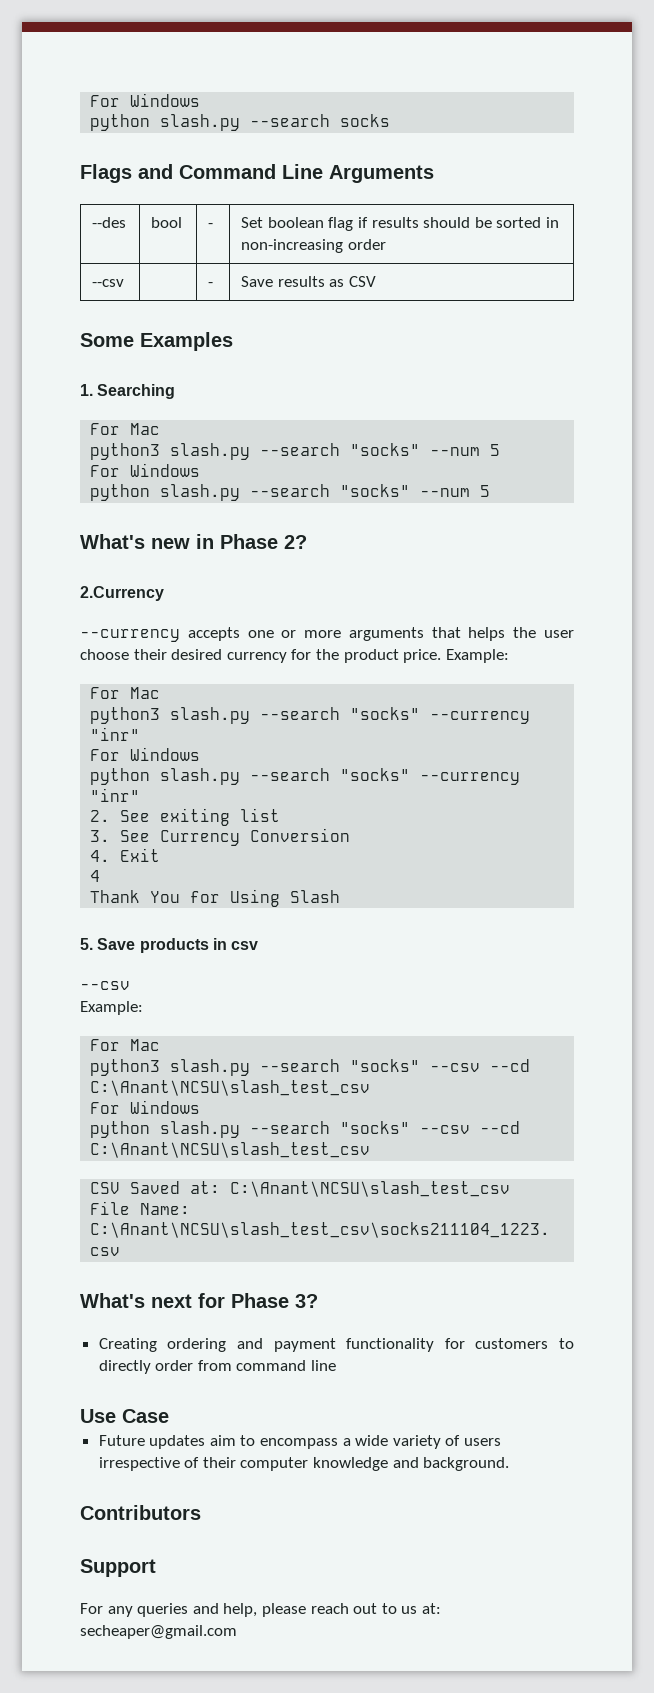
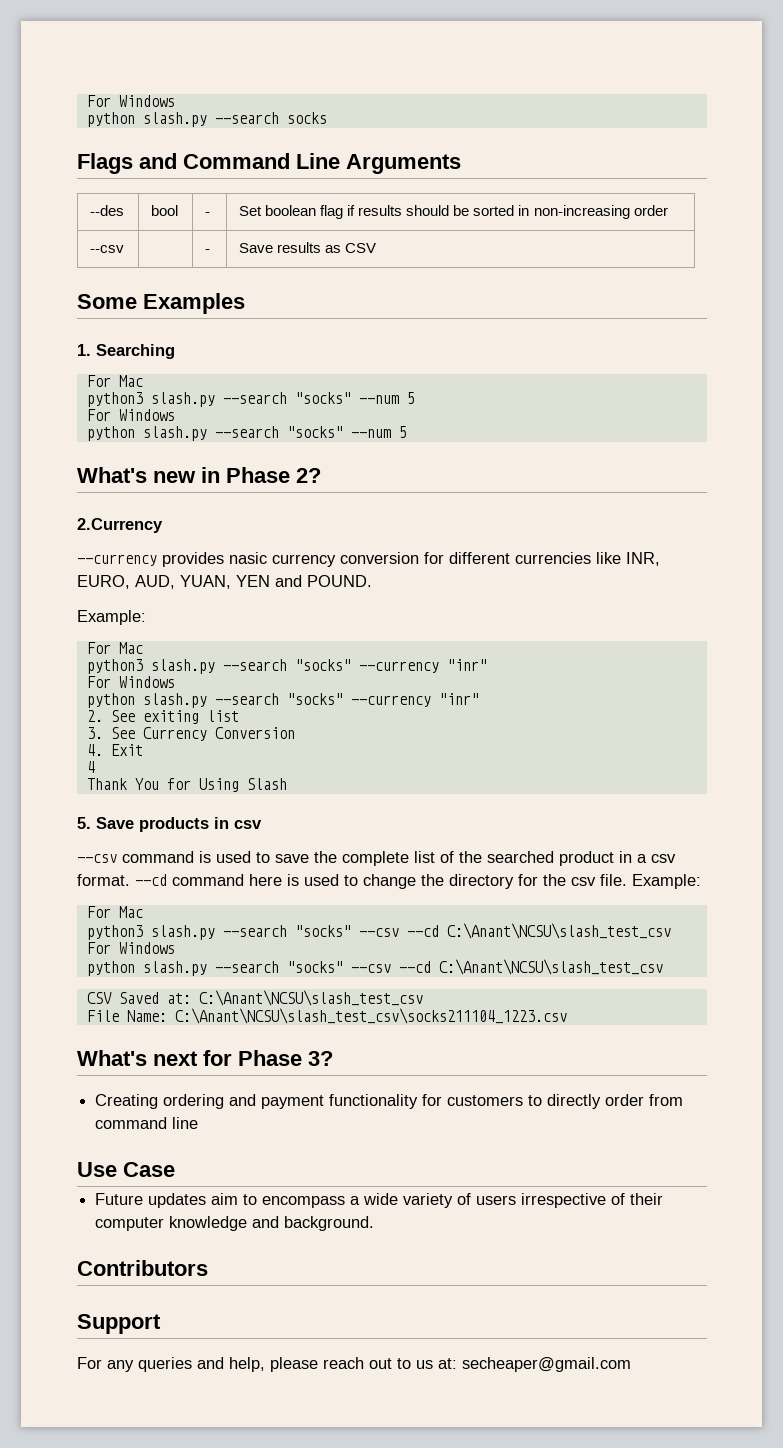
[187,627,574,641] [80,649,442,663] accepts one or more arguments that helps the user choose their desired currency for the product price. -> [162,552,660,567] [77,575,372,589] provides nasic currency conversion for different currencies like INR, EURO, AUD, YUAN, YEN and POUND. //
(130, 985) // -> [122,851,676,866] [77,874,627,889] command is used to save the complete list of the searched product in a csv format. --cd command here is used to change the directory for the csv file.

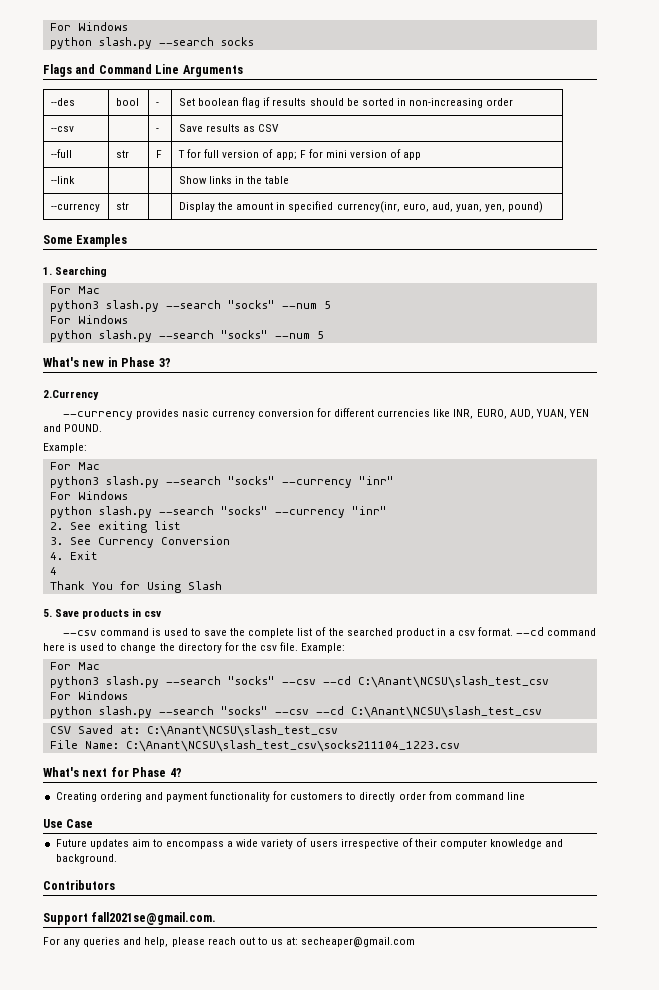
(377, 248) none -> [50,149,72,158] [115,150,129,158] [155,150,162,158] [177,149,422,160] [50,176,75,184] [178,176,290,184] [50,203,100,212] [115,202,129,210] [178,201,544,213] // --full | str | F | T for full version of app; F for mini version of app // --link | | | Show links in the table // --currency | str | | Display the amount in specified currency(inr, euro, aud, yuan, yen, pound)
[296,468,321,483] 2? -> [158,358,171,367] 3?
[308,1051,333,1066] 3? -> [169,768,182,777] 4?
(161, 1324) none -> [91,912,217,925] fall2021se@gmail.com.

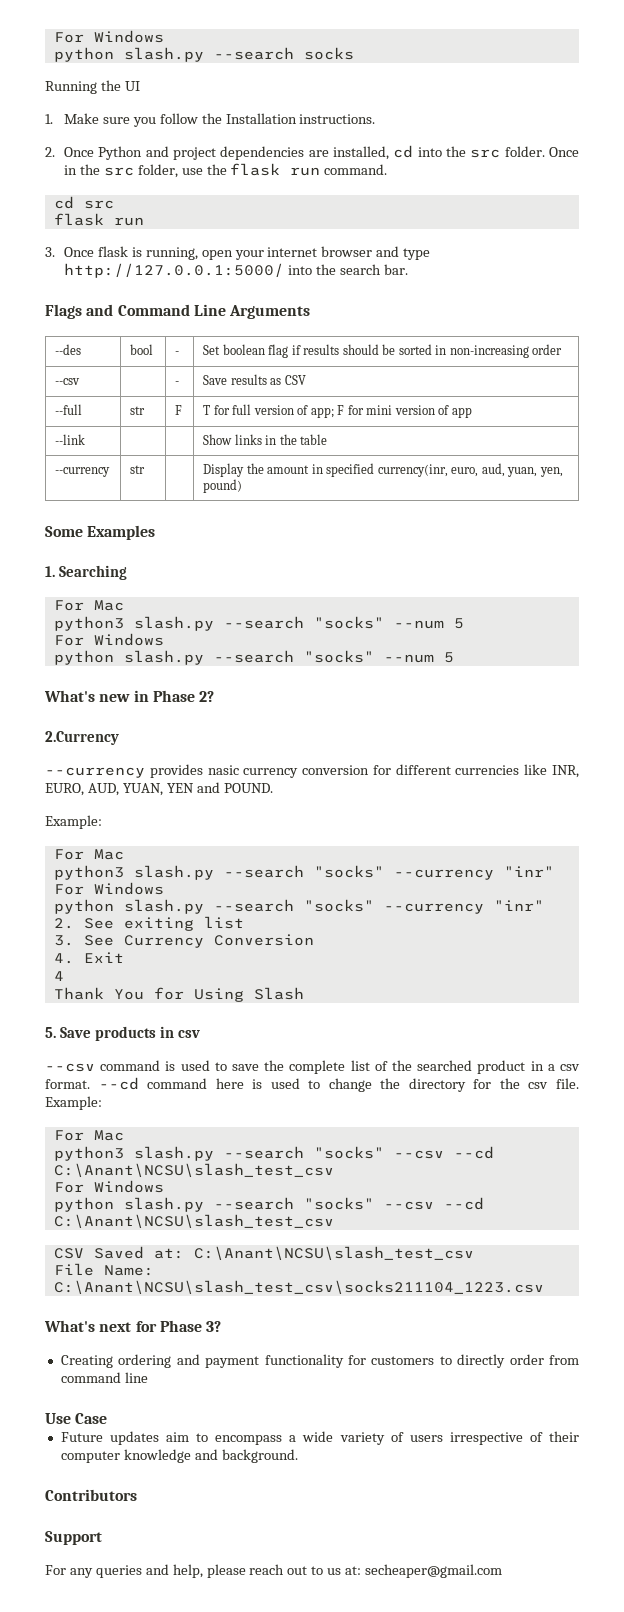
(254, 41) none -> [45,80,140,94] [45,113,376,127] [45,145,580,160] [63,163,388,178] [53,196,114,209] [53,213,144,226] [45,246,431,260] [63,263,408,278] // Running the UI // 1. Make sure you follow the Installation instructions. // 2. Once Python and project dependencies are installed, cd into the src folder. Once in the src folder, use the flask run command. // cd src // flask run // 3. Once flask is running, open your internet browser and type http://127.0.0.1:5000/ into the search bar.
[158,358,171,367] 3? -> [199,691,215,702] 2?
[169,768,182,777] 4? -> [206,1321,222,1332] 3?
[91,912,217,925] fall2021se@gmail.com. -> (102, 1538) none

